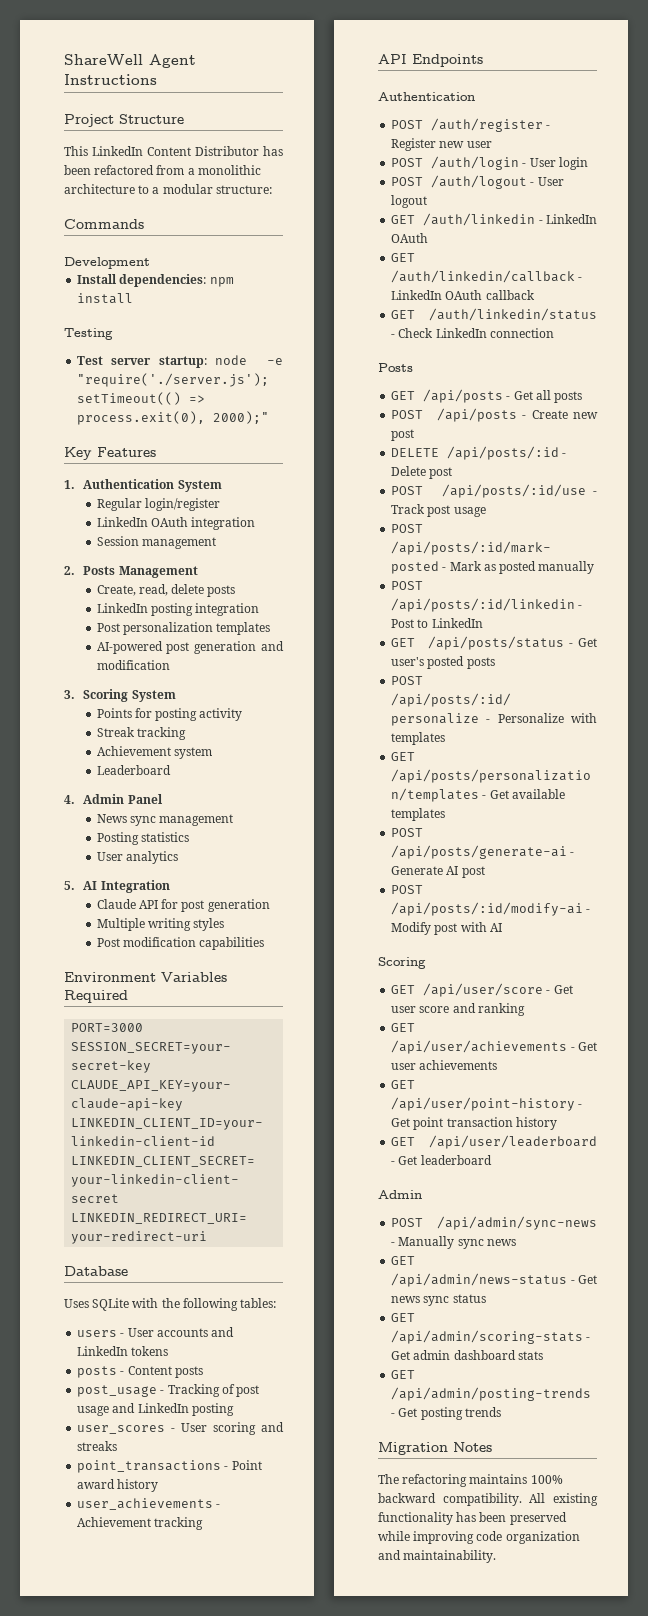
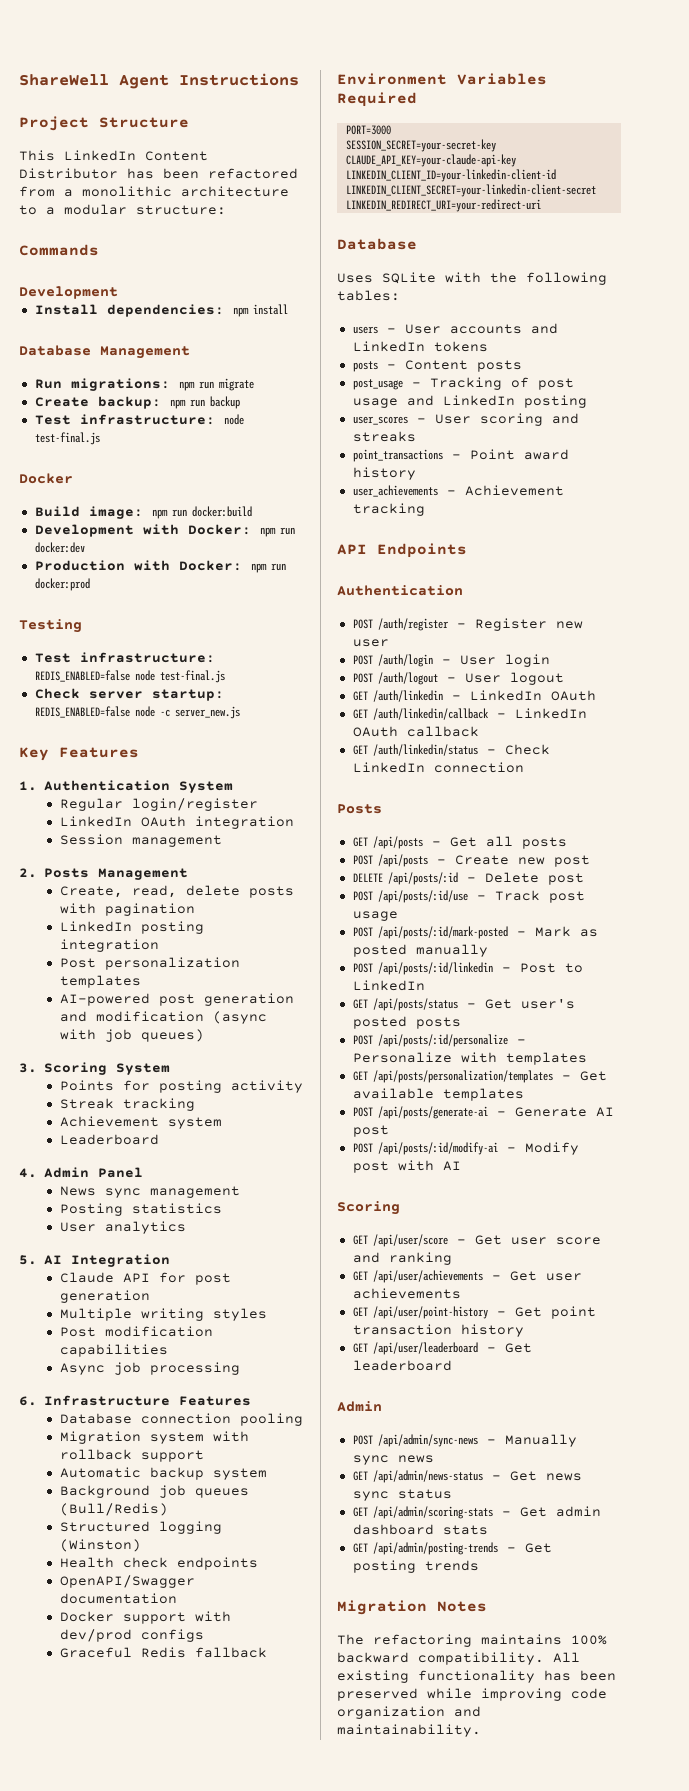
[64,328,113,340] [77,355,283,368] [77,373,270,387] [77,392,206,405] [77,411,270,425] Testing // Test server startup: node -e "require('./server.js'); setTimeout(() => process.exit(0), 2000);" -> [19,345,190,359] [34,378,254,391] [34,396,240,409] [34,414,244,425] [34,432,100,445] [19,473,73,484] [34,506,252,519] [34,524,295,537] [34,542,85,553] [34,560,286,573] [34,578,90,591] [19,619,82,633] [34,652,215,663] [34,670,225,683] [34,688,224,701] [34,706,240,719] Database Management // Run migrations: npm run migrate // Create backup: npm run backup // Test infrastructure: node test-final.js // Docker // Build image: npm run docker:build // Development with Docker: npm run docker:dev // Production with Docker: npm run docker:prod // Testing // Test infrastructure: REDIS_ENABLED=false node test-final.js // Check server startup: REDIS_ENABLED=false node -c server_new.js
(236, 591) none -> [59,903,195,916] with pagination
(170, 665) none -> [212,1011,267,1024] [59,1029,204,1042] (async with job queues)
(265, 943) none -> [59,1362,240,1375] [19,1395,252,1406] [59,1413,303,1426] [59,1431,249,1444] [59,1449,204,1462] [59,1467,267,1480] [59,1485,249,1498] [59,1503,168,1516] [59,1521,222,1534] [59,1539,141,1552] [59,1557,258,1570] [59,1575,195,1588] [59,1593,177,1604] [59,1611,231,1624] [59,1629,204,1642] [59,1647,267,1658] // Async job processing // 6. Infrastructure Features // Database connection pooling // Migration system with rollback support // Automatic backup system // Background job queues (Bull/Redis) // Structured logging (Winston) // Health check endpoints // OpenAPI/Swagger documentation // Docker support with dev/prod configs // Graceful Redis fallback

